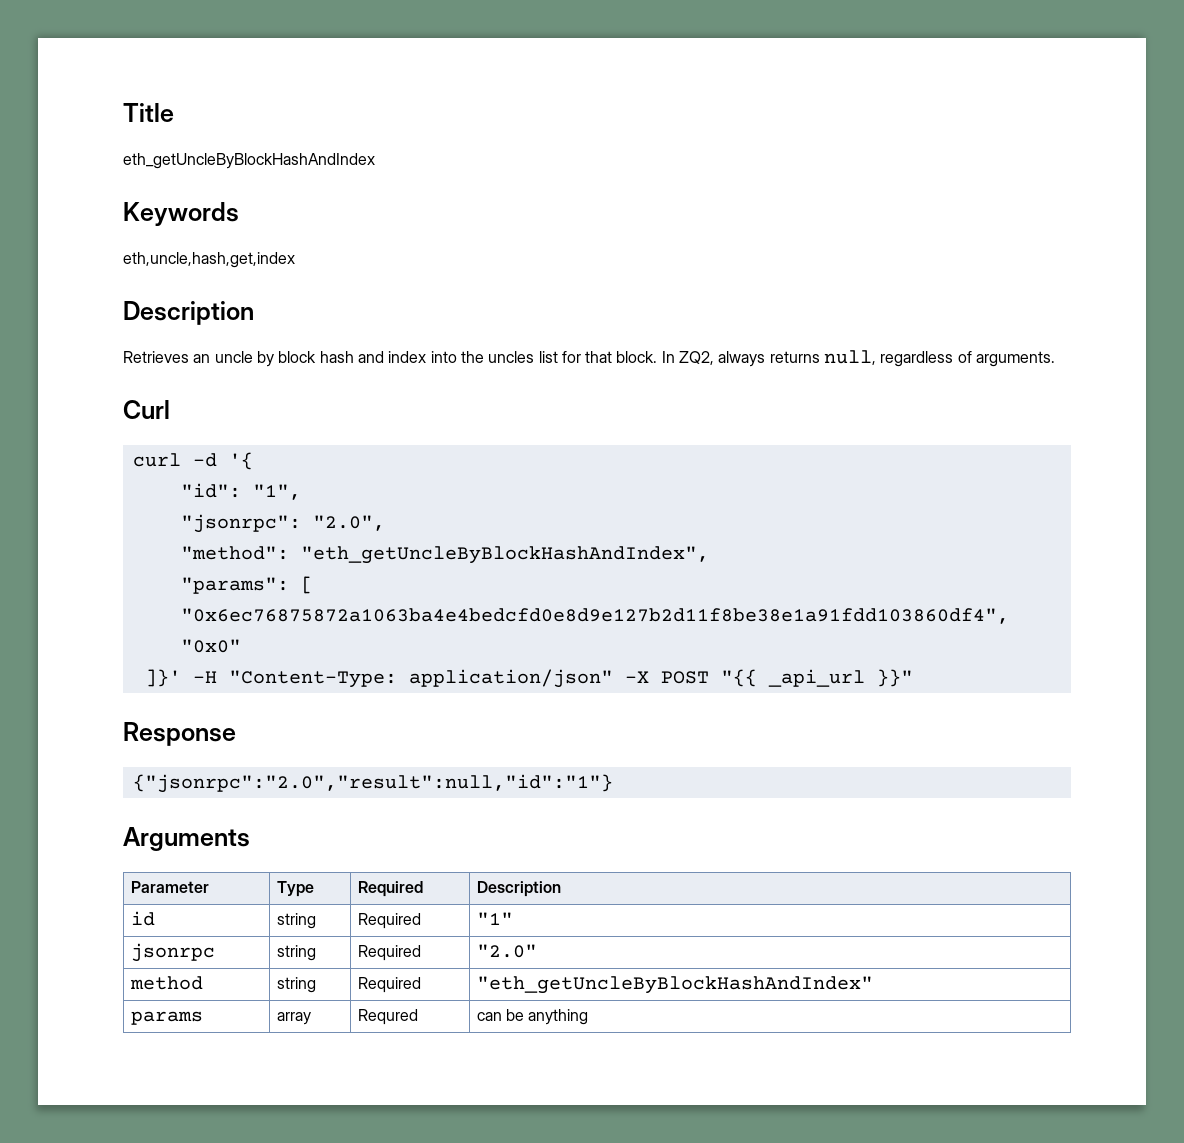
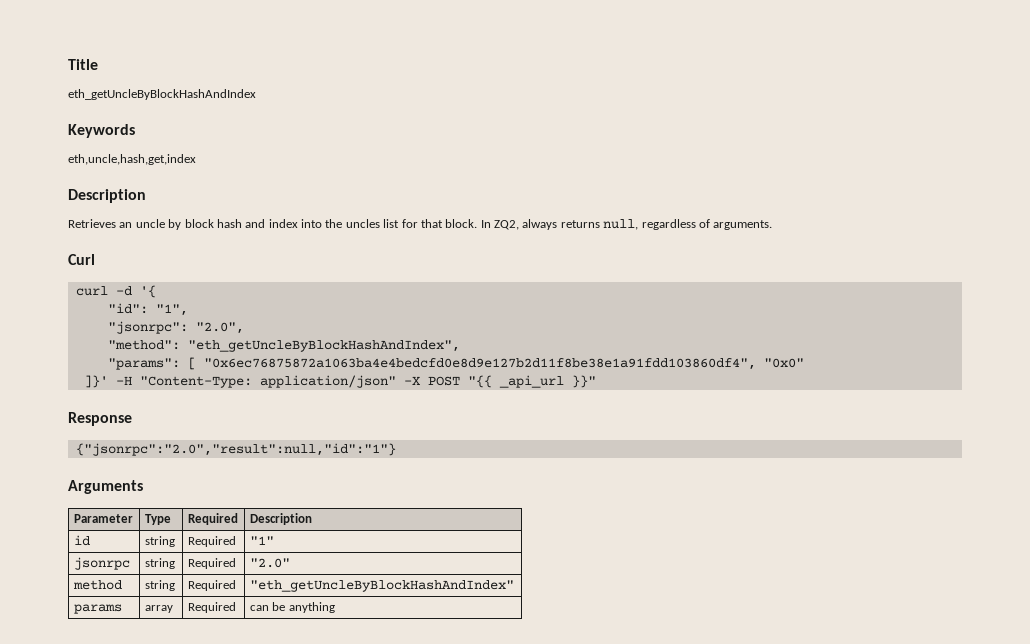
[357,1009,418,1025] Requred -> [187,602,236,613] Required

